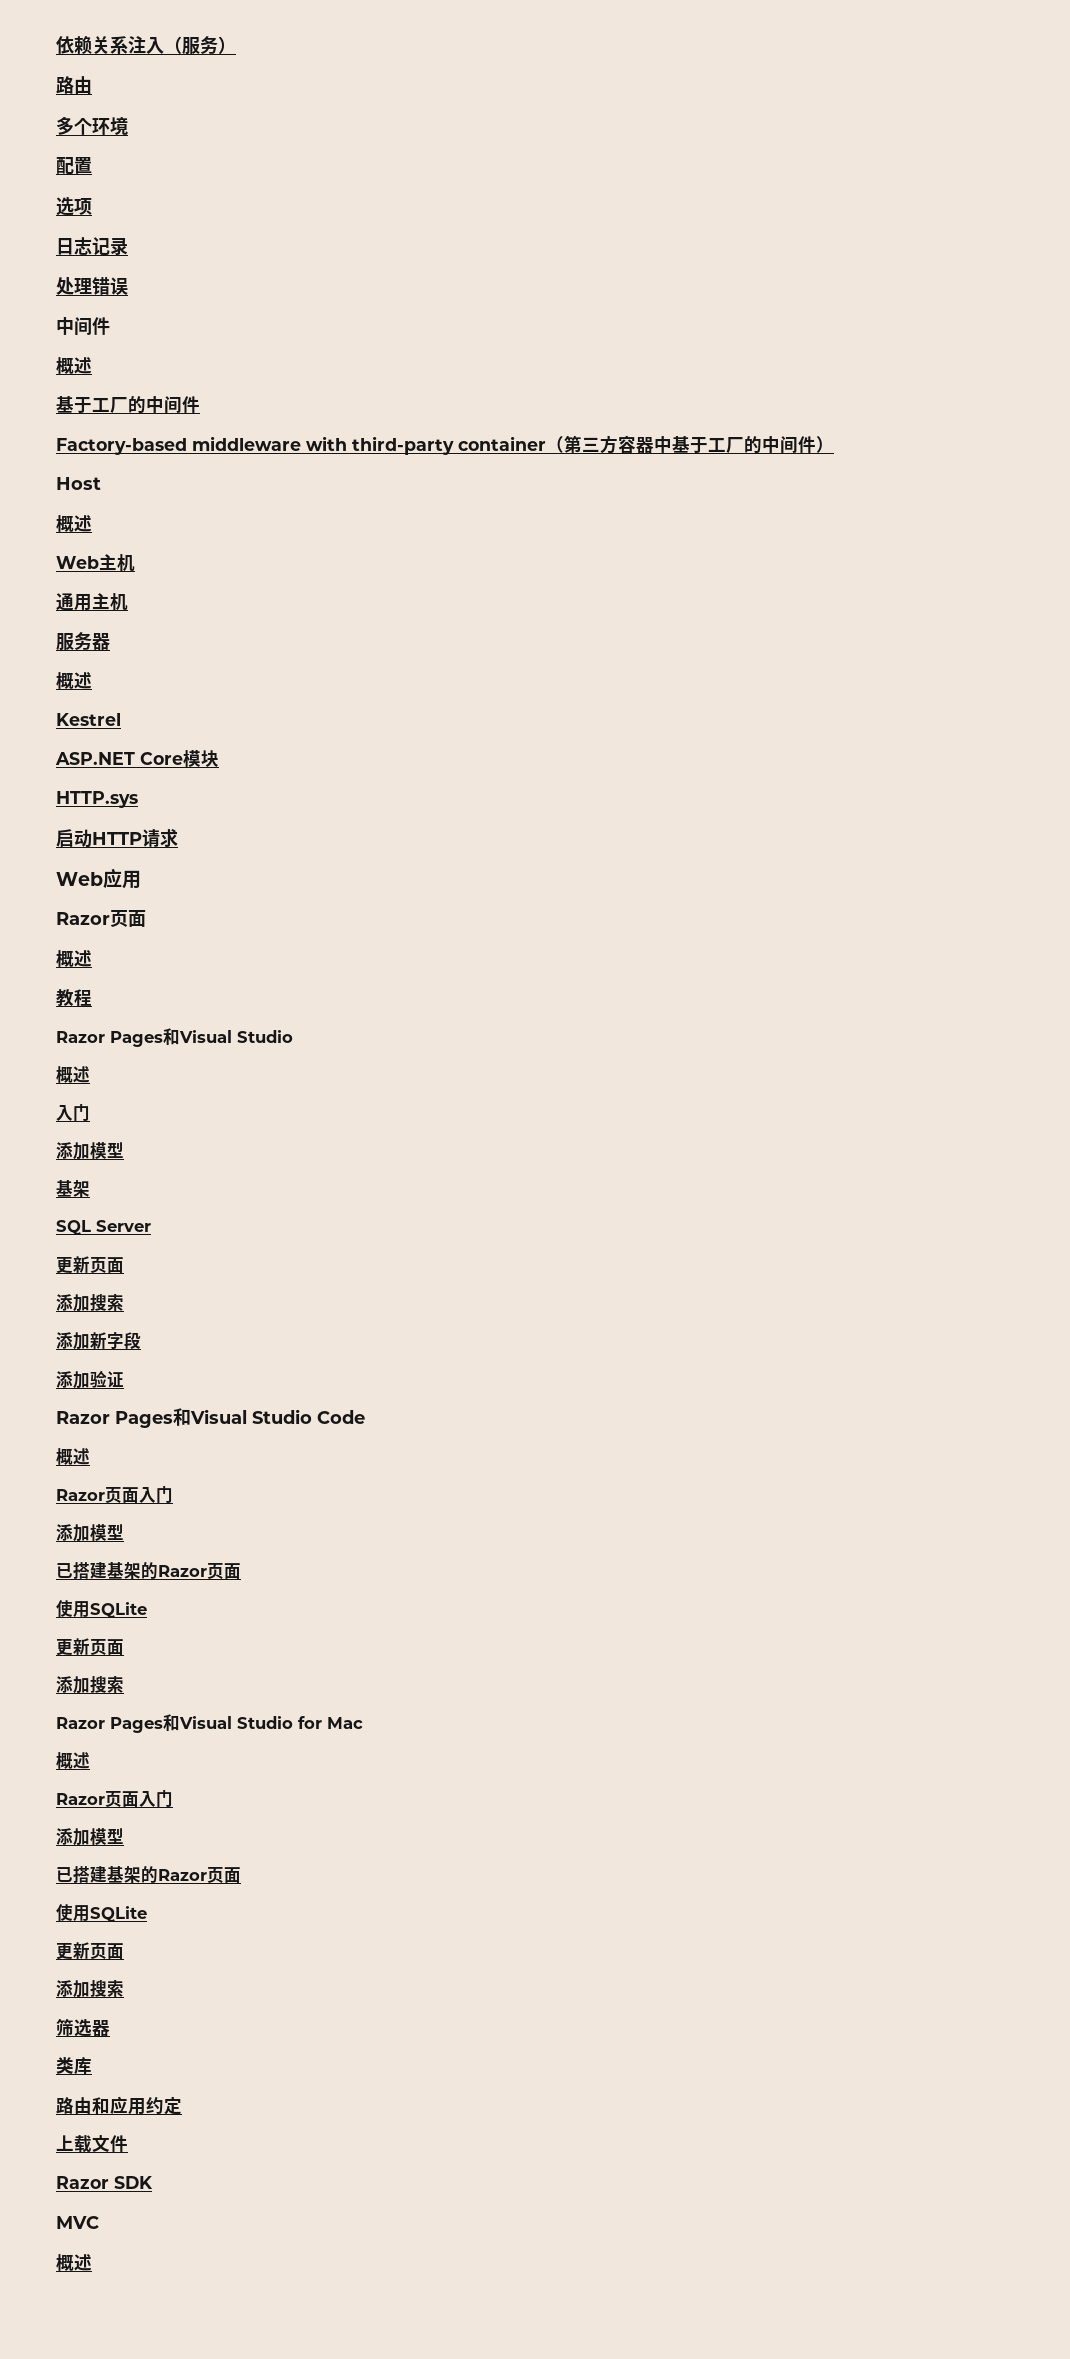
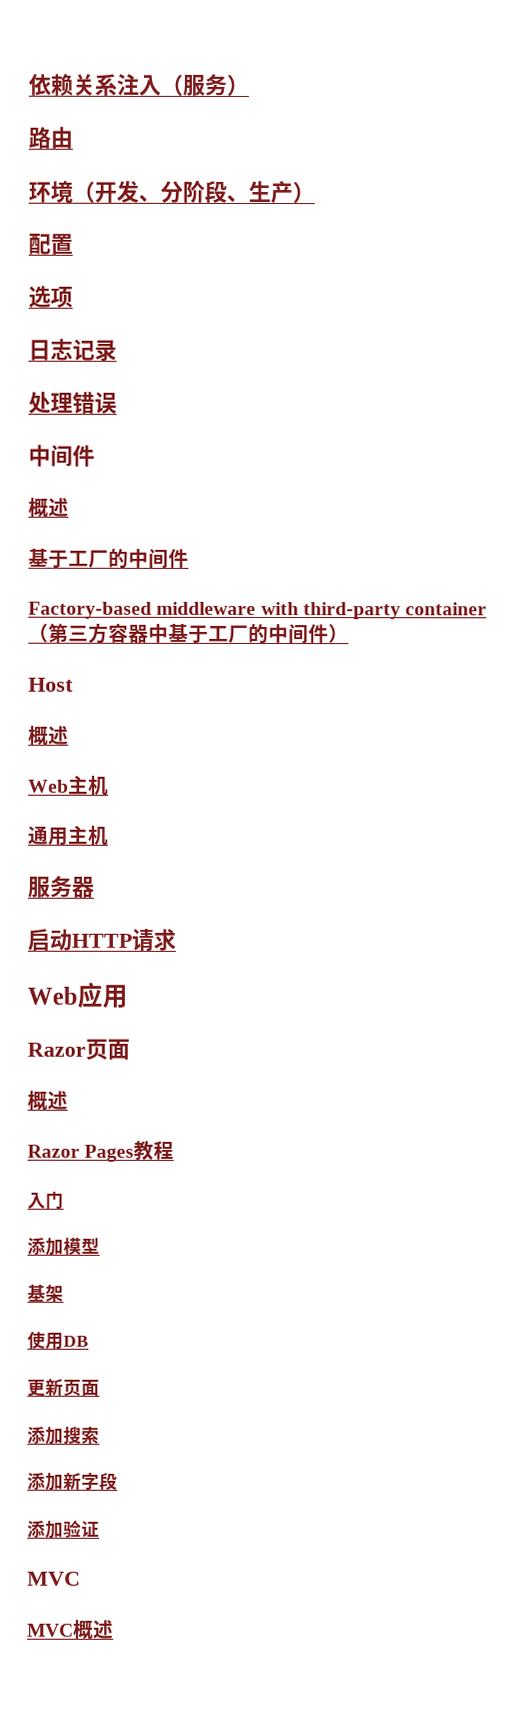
[56,116,92,135] 多个 -> (73, 137) none
(128, 126) none -> [72,179,315,205] （开发、分阶段、生产）
[56,672,92,689] [56,713,121,726] [55,750,219,767] [56,791,138,808] // 概述 // Kestrel // ASP.NET Core模块 // HTTP.sys -> (94, 887) none
(92, 958) none -> [27,1144,135,1162] Razor Pages
[56,1028,293,1047] [56,1066,90,1083] // Razor Pages和Visual Studio // 概述 -> (175, 1150) none
[56,1220,151,1235] SQL Server -> [27,1331,89,1350] 使用DB
[56,1408,365,1428] [56,1448,90,1465] [56,1486,173,1503] [56,1524,124,1542] [56,1562,241,1579] [56,1600,147,1618] [56,1638,124,1656] [56,1676,124,1694] [56,1714,363,1733] [56,1752,90,1769] [56,1790,173,1807] [56,1828,124,1846] [56,1866,241,1883] [56,1904,147,1922] [56,1942,124,1960] [56,1980,124,1998] [56,2018,110,2037] [56,2057,92,2075] [56,2096,182,2115] [56,2135,128,2153] [56,2176,153,2189] [56,2216,99,2229] Razor Pages和Visual Studio Code // 概述 // Razor页面入门 // 添加模型 // 已搭建基架的Razor页面 // 使用SQLite // 更新页面 // 添加搜索 // Razor Pages和Visual Studio for Mac // 概述 // Razor页面入门 // 添加模型 // 已搭建基架的Razor页面 // 使用SQLite // 更新页面 // 添加搜索 // 筛选器 // 类库 // 路由和应用约定 // 上载文件 // Razor SDK // MVC // -> [27,1571,81,1586] [27,1623,74,1637] MVC // MVC

